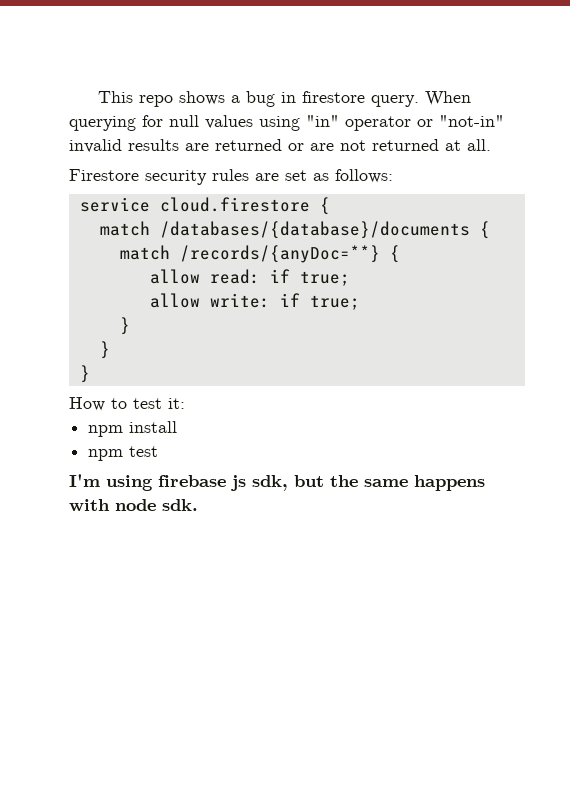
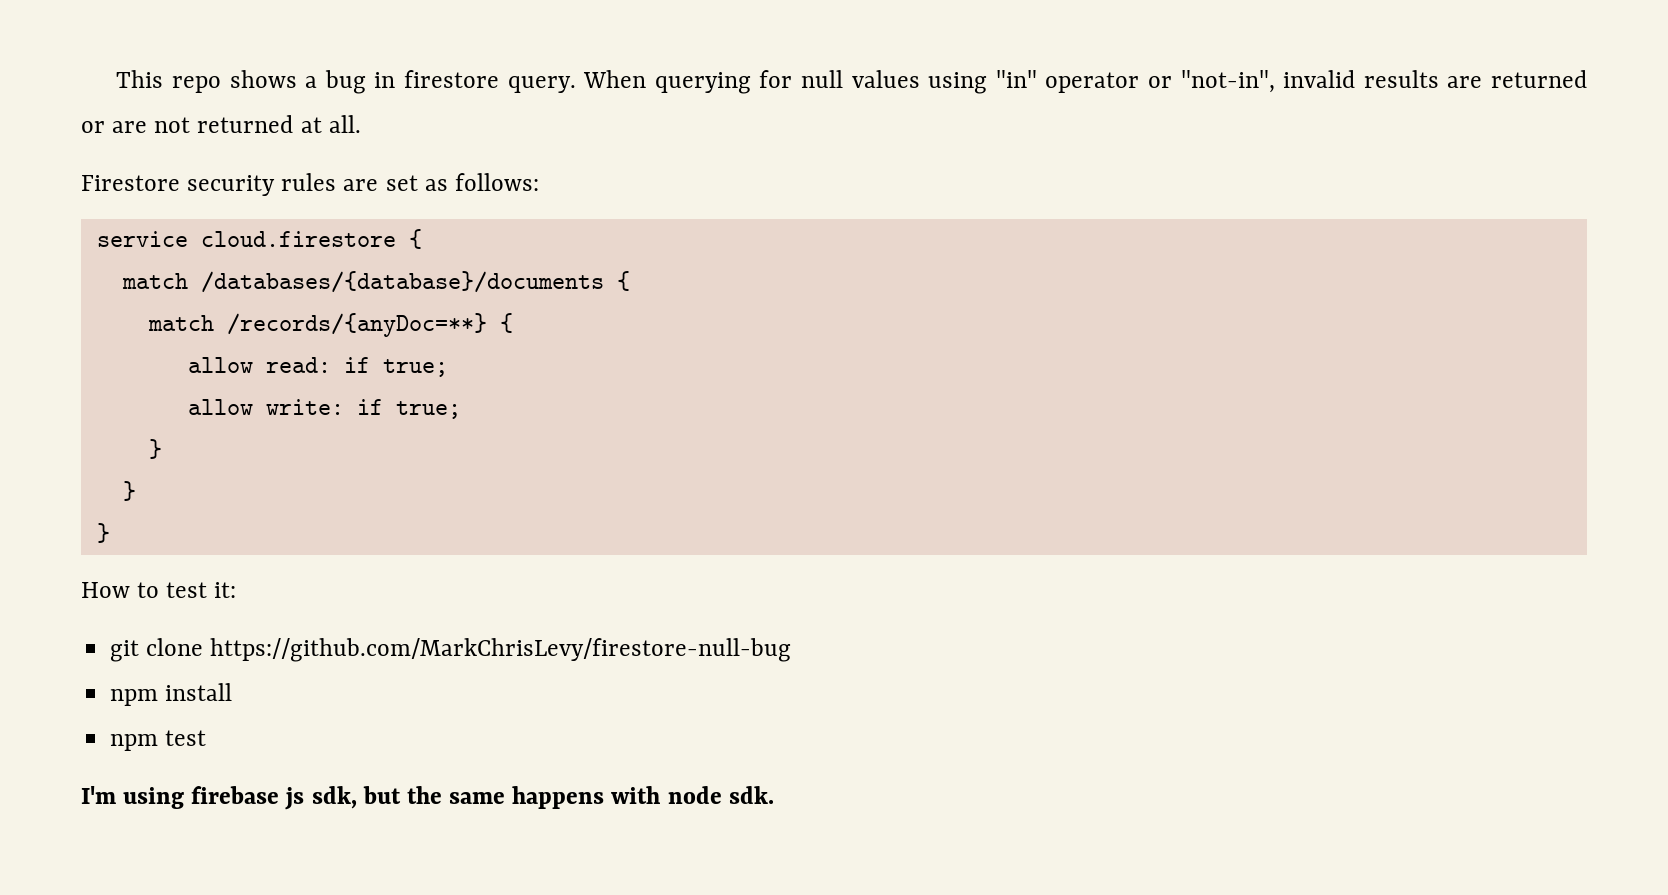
[439,115,504,127] "not-in" -> [1180,70,1275,93] "not-in",
(185, 403) none -> [110,638,792,662] // git clone https://github.com/MarkChrisLevy/firestore-null-bug

